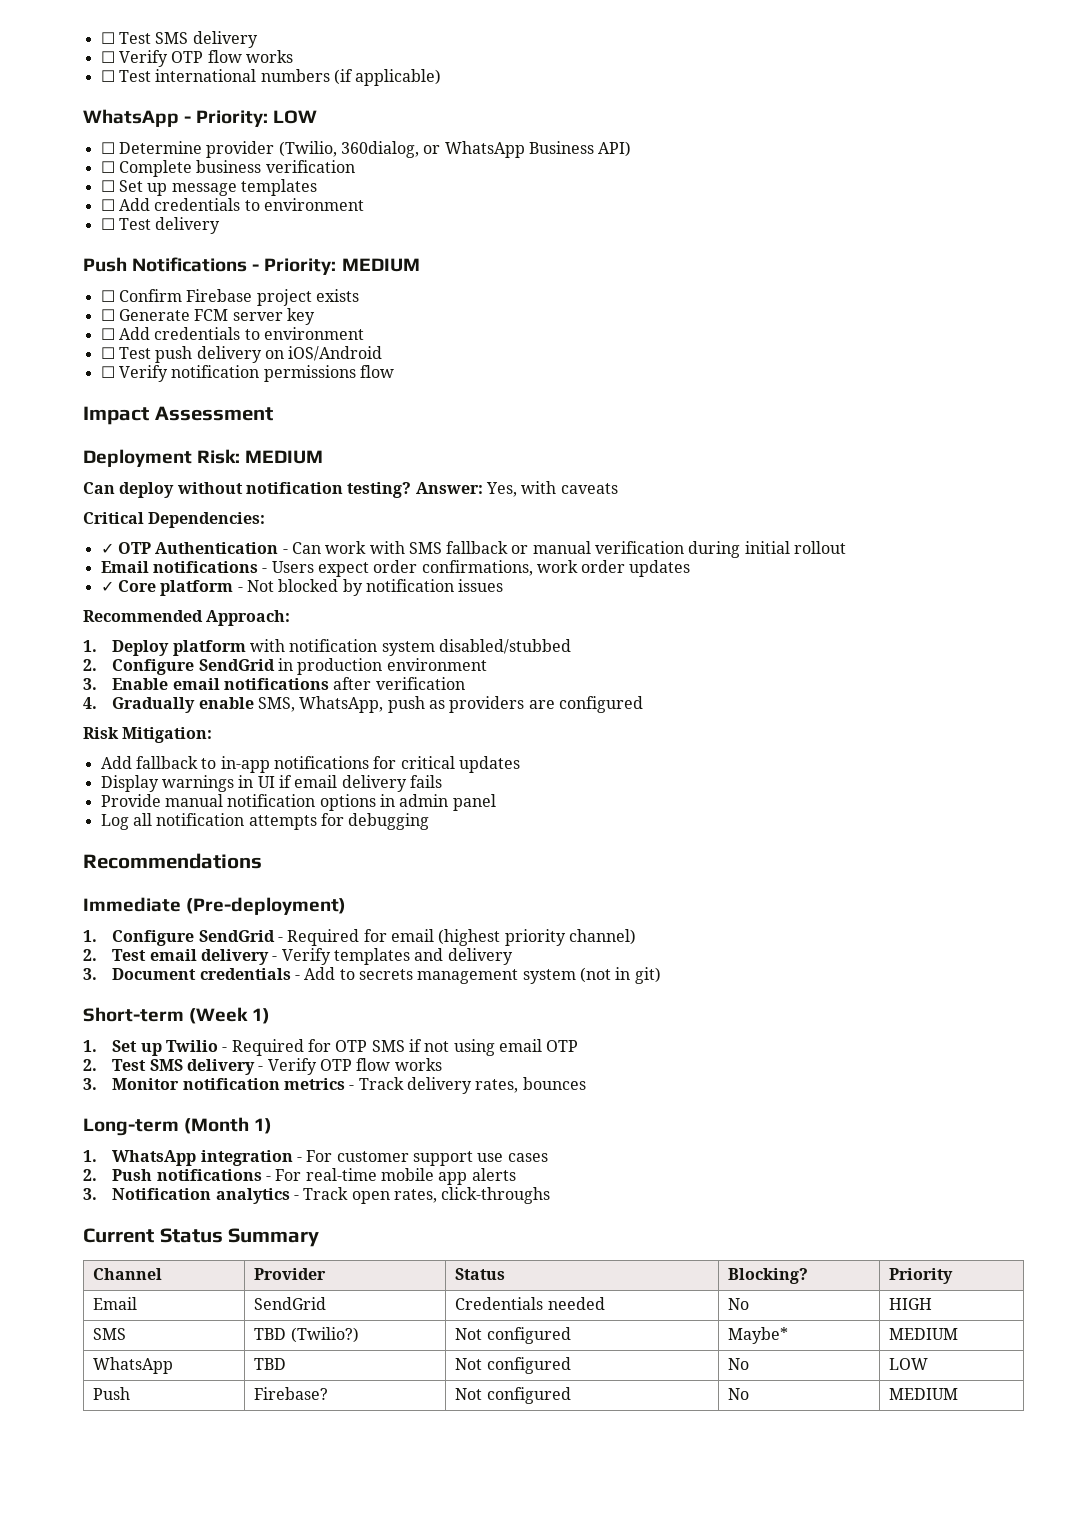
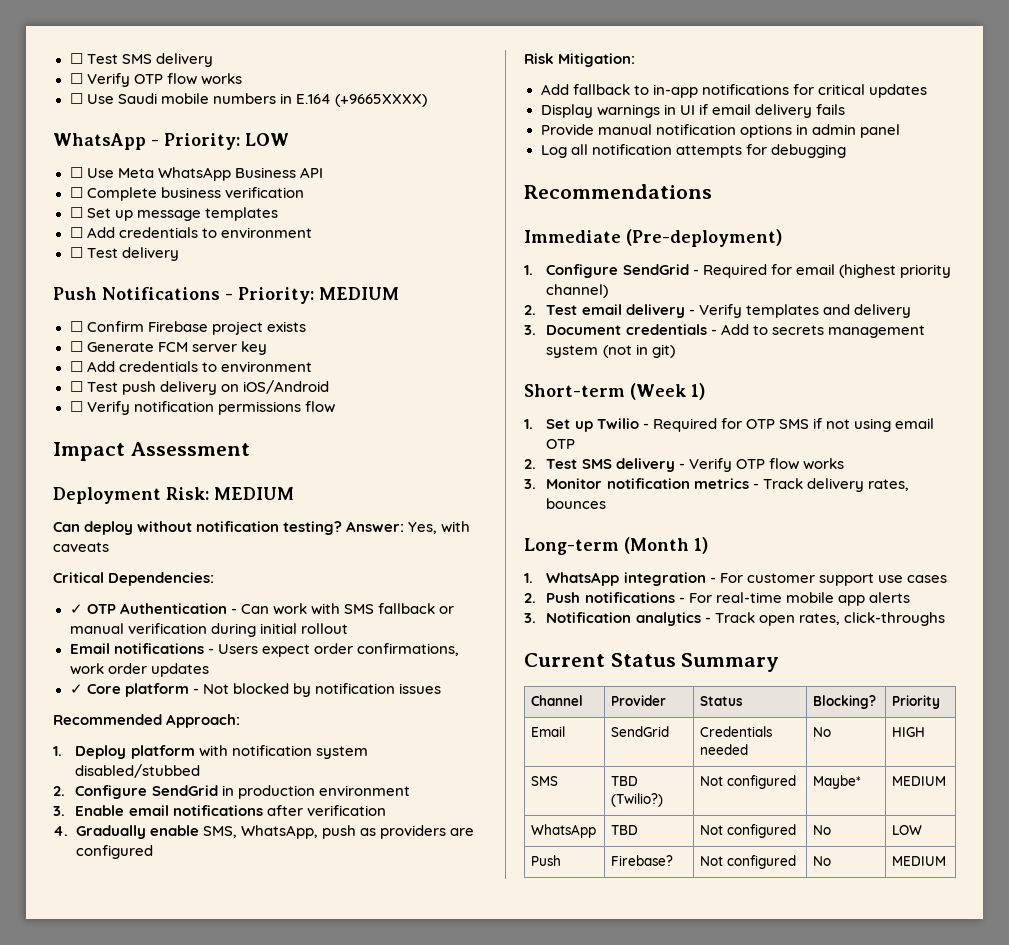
[118,69,442,86] Test international numbers (if applicable) -> [86,93,427,107] Use Saudi mobile numbers in E.164 (+9665XXXX)
[118,141,441,158] Determine provider (Twilio, 360dialog, or -> [86,168,154,178] Use Meta
[598,141,632,157] API) -> [299,167,323,178] API

